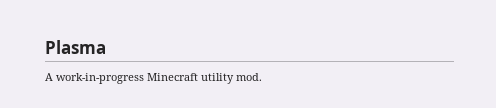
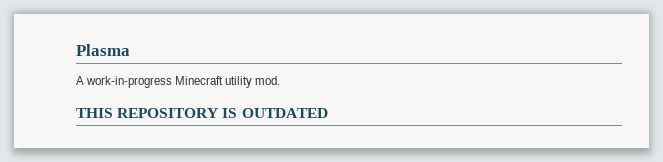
(262, 77) none -> [76,108,328,118] // THIS REPOSITORY IS OUTDATED

